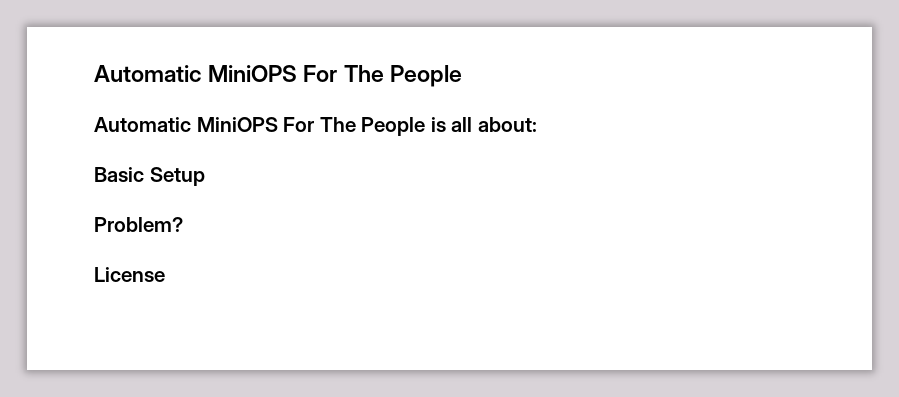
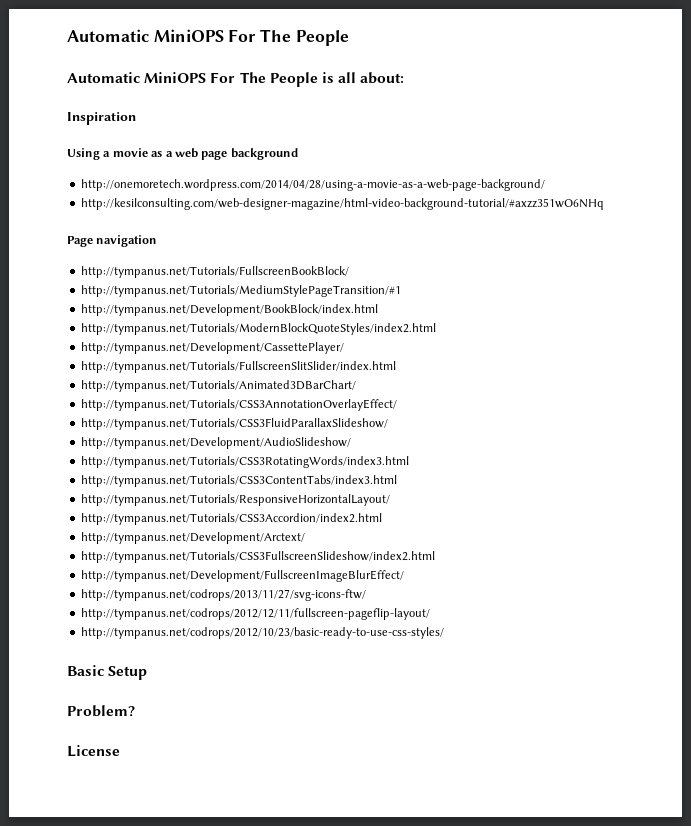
(537, 124) none -> [67,112,136,125] [67,148,298,160] [80,179,545,191] [80,198,604,210] [67,235,158,247] [80,266,349,278] [80,285,401,297] [80,304,378,316] [80,323,436,335] [80,342,344,354] [80,361,396,373] [80,380,356,392] [80,399,397,411] [80,418,388,430] [80,437,351,449] [80,456,409,468] [80,475,397,487] [80,494,390,506] [80,513,382,525] [80,532,305,544] [80,551,435,563] [80,570,404,582] [80,589,366,601] [80,608,430,620] [80,627,444,639] // Inspiration // Using a movie as a web page background // http://onemoretech.wordpress.com/2014/04/28/using-a-movie-as-a-web-page-background/ // http://kesilconsulting.com/web-designer-magazine/html-video-background-tutorial/#axzz351wO6NHq // Page navigation // http://tympanus.net/Tutorials/FullscreenBookBlock/ // http://tympanus.net/Tutorials/MediumStylePageTransition/#1 // http://tympanus.net/Development/BookBlock/index.html // http://tympanus.net/Tutorials/ModernBlockQuoteStyles/index2.html // http://tympanus.net/Development/CassettePlayer/ // http://tympanus.net/Tutorials/FullscreenSlitSlider/index.html // http://tympanus.net/Tutorials/Animated3DBarChart/ // http://tympanus.net/Tutorials/CSS3AnnotationOverlayEffect/ // http://tympanus.net/Tutorials/CSS3FluidParallaxSlideshow/ // http://tympanus.net/Development/AudioSlideshow/ // http://tympanus.net/Tutorials/CSS3RotatingWords/index3.html // http://tympanus.net/Tutorials/CSS3ContentTabs/index3.html // http://tympanus.net/Tutorials/ResponsiveHorizontalLayout/ // http://tympanus.net/Tutorials/CSS3Accordion/index2.html // http://tympanus.net/Development/Arctext/ // http://tympanus.net/Tutorials/CSS3FullscreenSlideshow/index2.html // http://tympanus.net/Development/FullscreenImageBlurEffect/ // http://tympanus.net/codrops/2013/11/27/svg-icons-ftw/ // http://tympanus.net/codrops/2012/12/11/fullscreen-pageflip-layout/ // http://tympanus.net/codrops/2012/10/23/basic-ready-to-use-css-styles/

